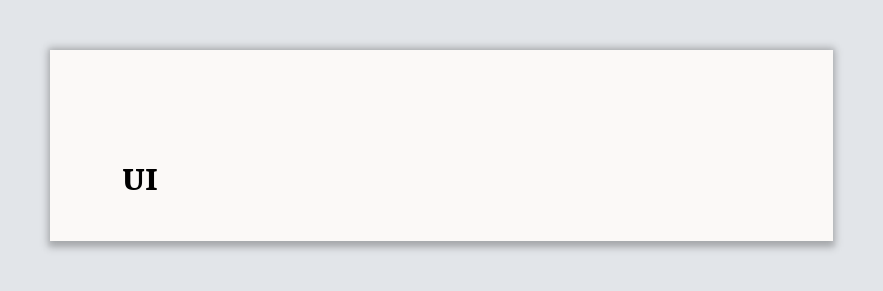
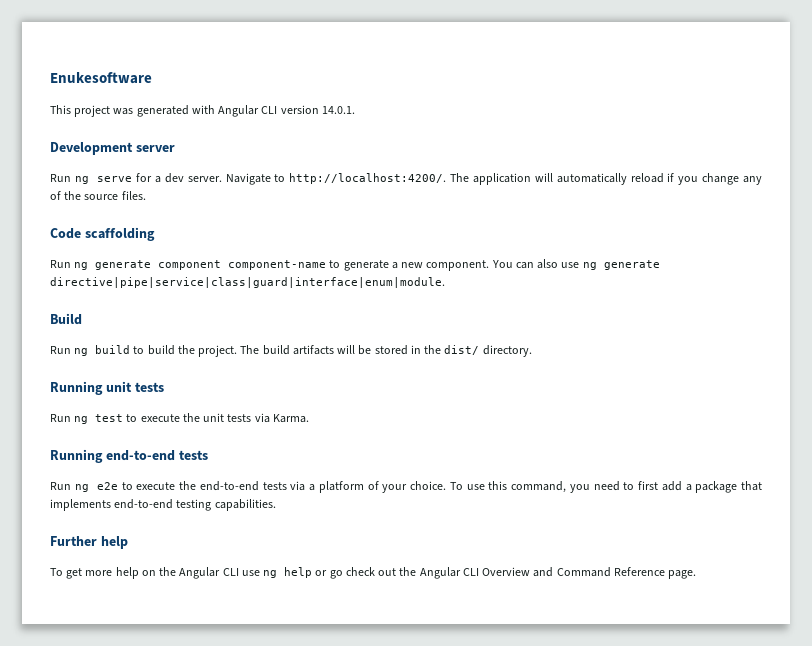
[122,169,158,190] UI -> [50,72,152,84] [50,105,355,117] [50,142,175,155] [50,173,762,185] [50,191,146,200] [50,227,155,241] [50,259,660,271] [50,277,445,288] [50,313,82,325] [50,345,532,357] [50,381,164,395] [50,413,309,424] [50,449,208,463] [50,481,763,493] [50,499,276,511] [50,536,128,549] [50,567,697,579] Enukesoftware // This project was generated with Angular CLI version 14.0.1. // Development server // Run ng serve for a dev server. Navigate to http://localhost:4200/. The application will automatically reload if you change any of the source files. // Code scaffolding // Run ng generate component component-name to generate a new component. You can also use ng generate directive|pipe|service|class|guard|interface|enum|module. // Build // Run ng build to build the project. The build artifacts will be stored in the dist/ directory. // Running unit tests // Run ng test to execute the unit tests via Karma. // Running end-to-end tests // Run ng e2e to execute the end-to-end tests via a platform of your choice. To use this command, you need to first add a package that implements end-to-end testing capabilities. // Further help // To get more help on the Angular CLI use ng help or go check out the Angular CLI Overview and Command Reference page.

